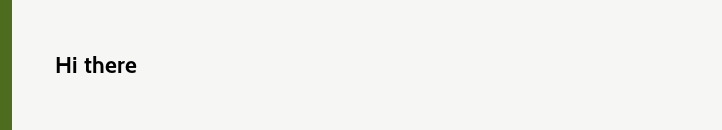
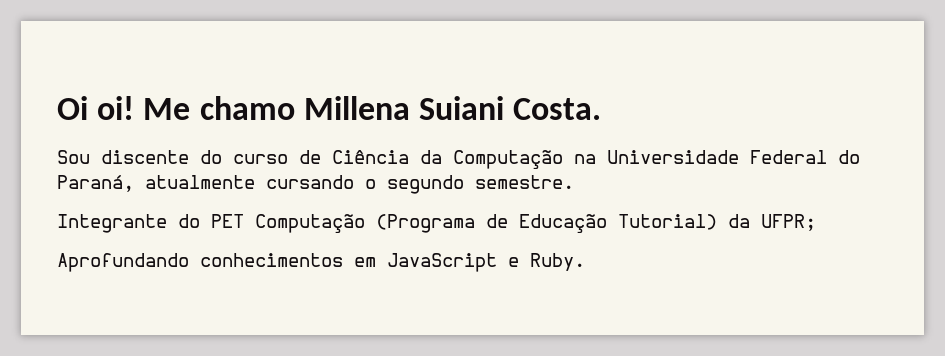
[55,56,138,73] Hi there -> [57,96,602,120] [57,150,860,169] [57,175,574,194] [57,214,816,233] [57,253,585,272] Oi oi! Me chamo Millena Suiani Costa. // Sou discente do curso de Ciência da Computação na Universidade Federal do Paraná, atualmente cursando o segundo semestre. // Integrante do PET Computação (Programa de Educação Tutorial) da UFPR; // Aprofundando conhecimentos em JavaScript e Ruby.

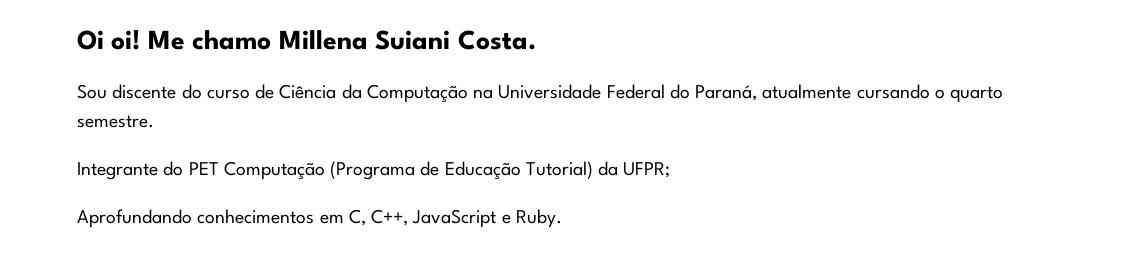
[387,175,464,194] segundo -> [950,86,1004,103] quarto
(376, 262) none -> [348,209,409,226] C, C++,

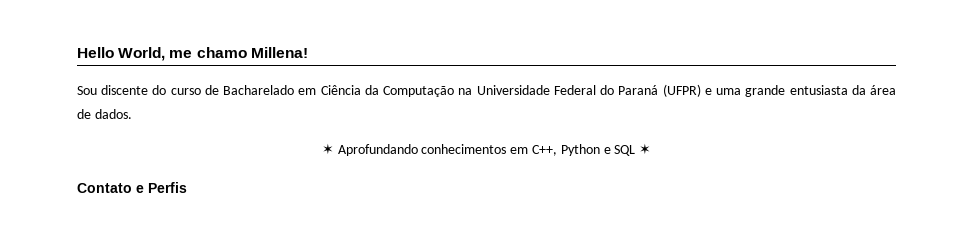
[77,30,536,50] Oi oi! Me chamo Millena Suiani Costa. -> [77,47,308,61] Hello World, me chamo Millena!
(275, 91) none -> [223,85,317,95] Bacharelado em
[695,84,1004,103] [77,115,154,128] [77,161,671,180] [77,209,562,228] Paraná, atualmente cursando o quarto semestre. // Integrante do PET Computação (Programa de Educação Tutorial) da UFPR; // Aprofundando conhecimentos em C, C++, JavaScript e Ruby. -> [618,84,896,97] [77,109,132,119] [321,143,652,156] [77,182,187,193] Paraná (UFPR) e uma grande entusiasta da área de dados. // ✶ Aprofundando conhecimentos em C++, Python e SQL ✶ // Contato e Perfis

